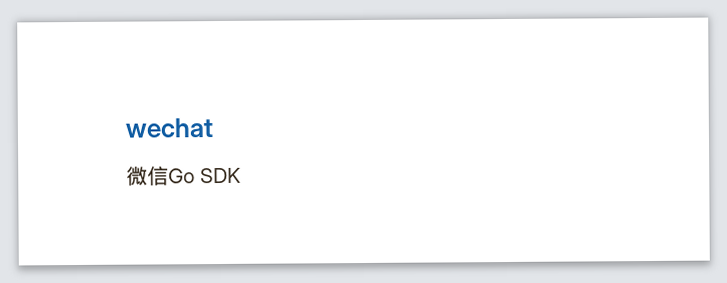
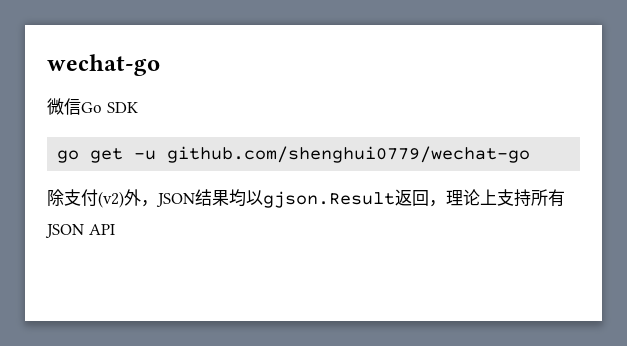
[125,118,213,138] wechat -> [47,54,160,76] wechat-go
(241, 175) none -> [57,146,531,163] [47,189,565,208] [45,224,115,238] // go get -u github.com/shenghui0779/wechat-go // 除支付(v2)外，JSON结果均以gjson.Result返回，理论上支持所有JSON API

